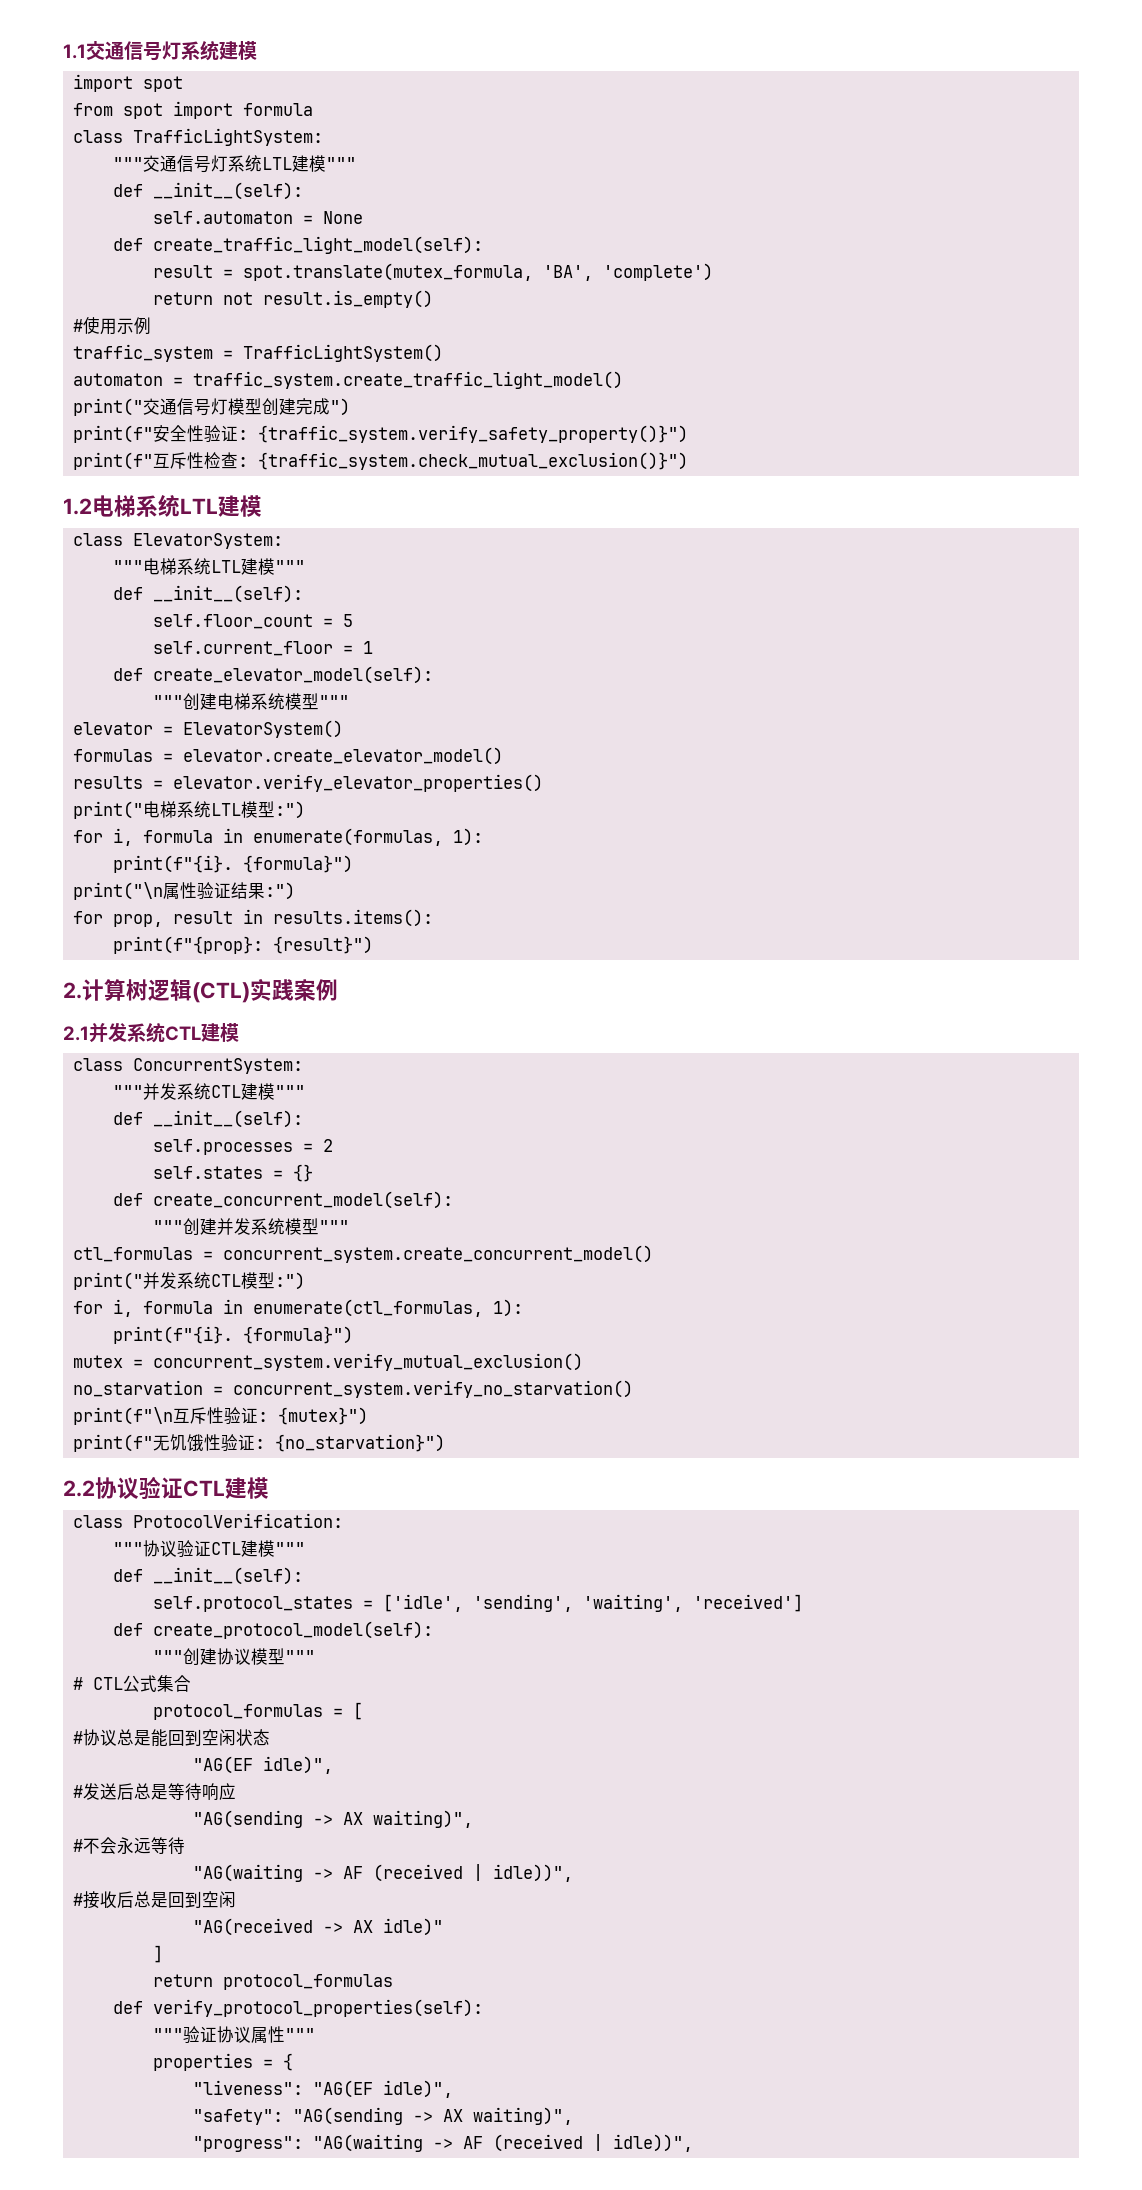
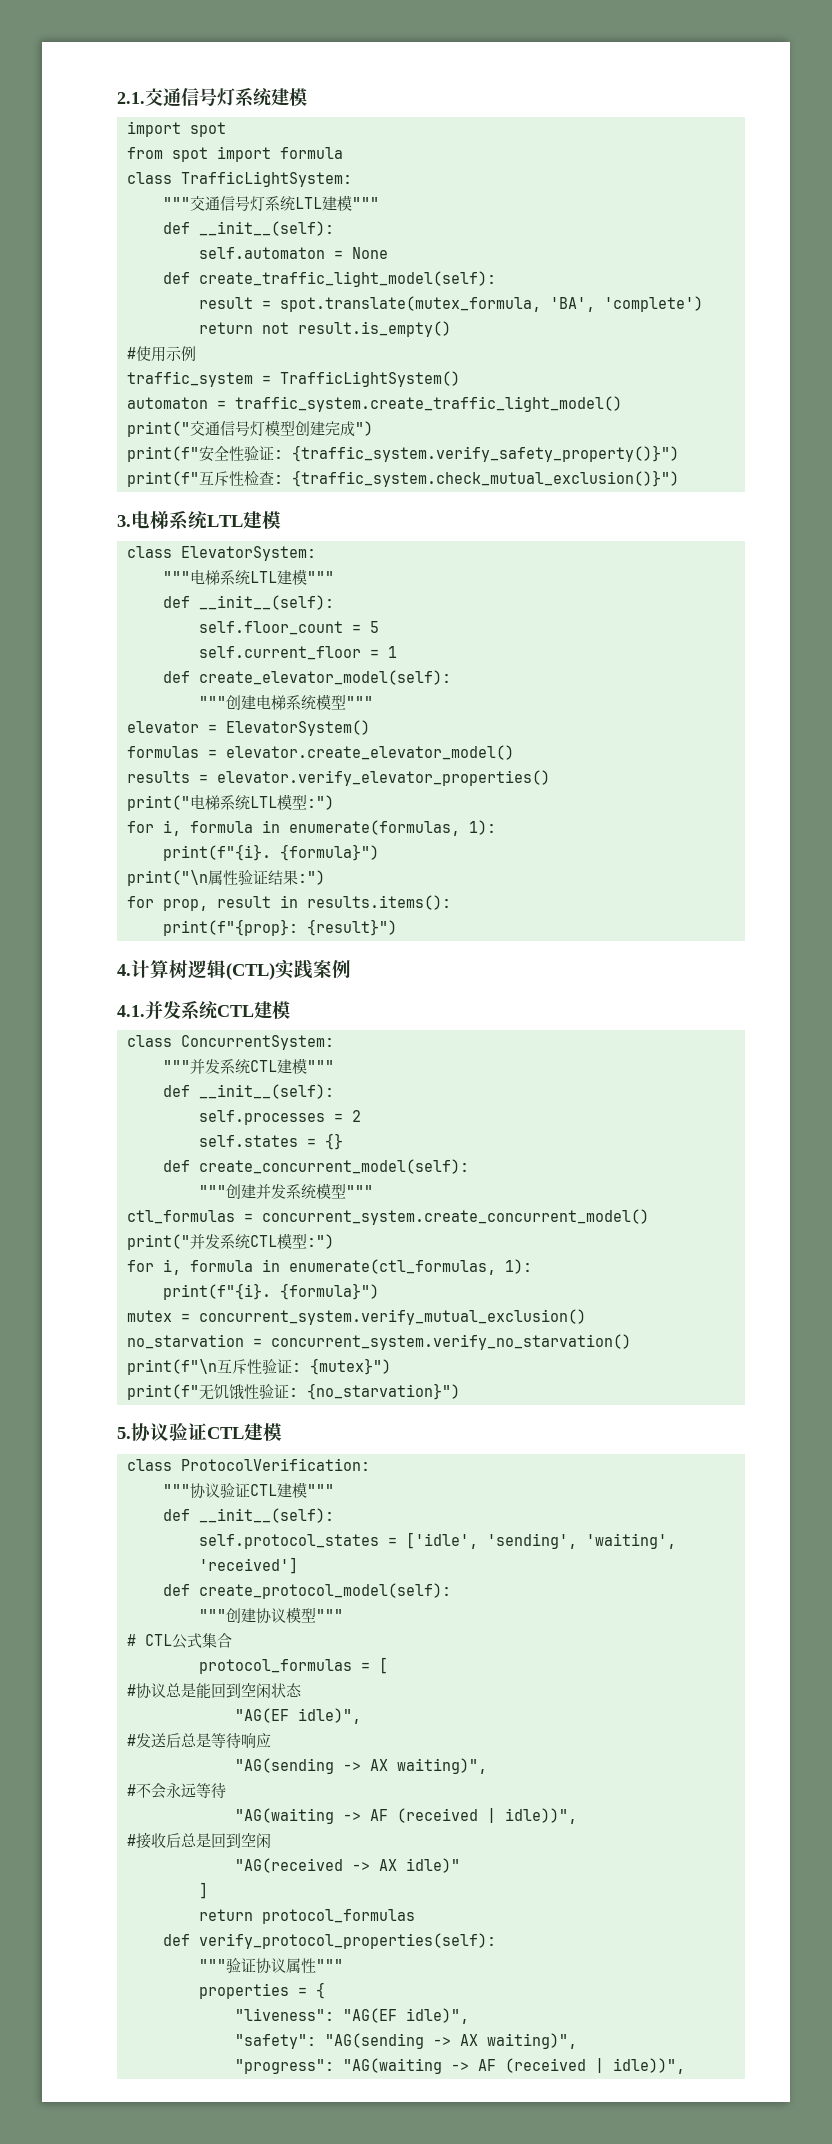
[63,44,86,59] 1.1 -> [117,92,145,104] 2.1.
[63,498,92,515] 1.2 -> [117,515,131,527] 3.
[63,982,82,999] 2. -> [117,964,131,976] 4.
[63,1026,89,1041] 2.1 -> [117,1005,145,1017] 4.1.
[63,1480,95,1497] 2.2 -> [117,1427,131,1439] 5.

